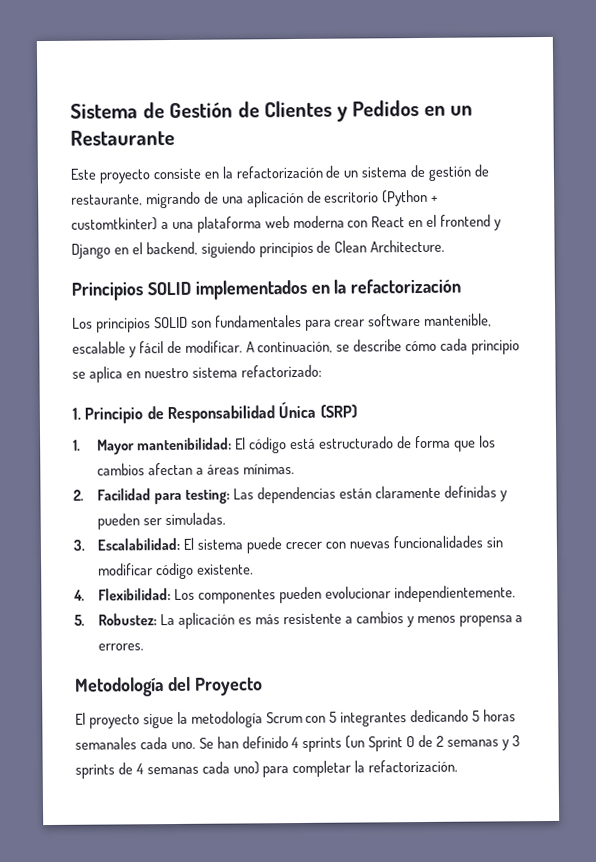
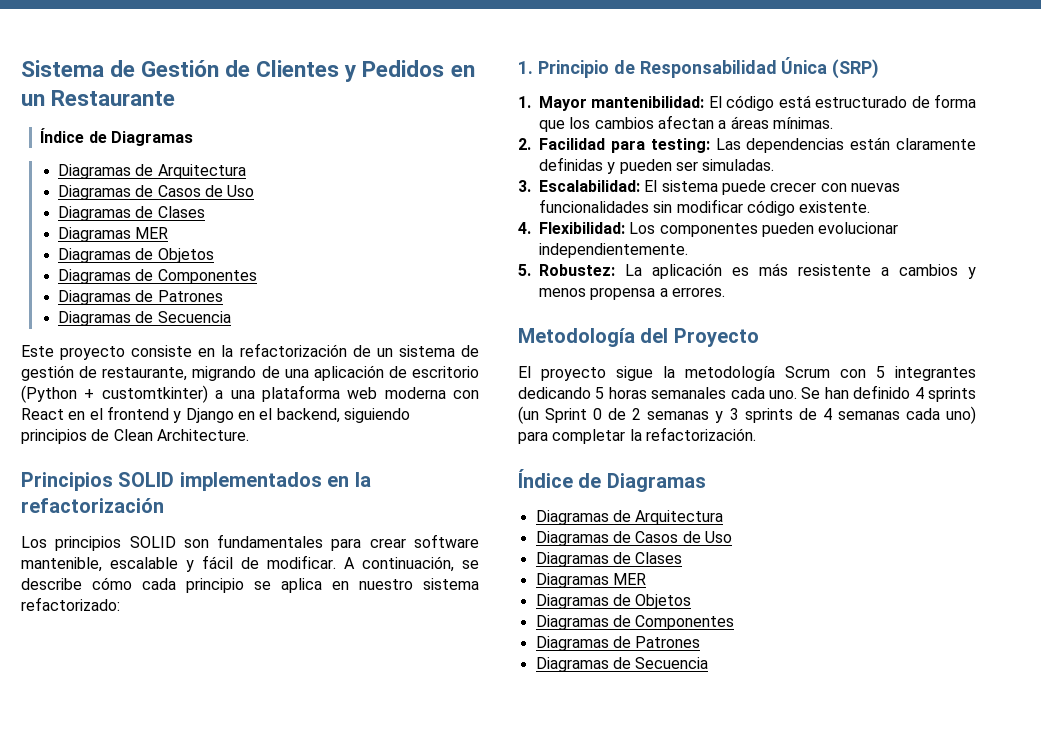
(175, 137) none -> [40,128,193,146] [57,164,246,179] [57,185,255,200] [57,206,205,221] [57,227,169,242] [57,248,214,263] [57,269,257,284] [57,290,223,305] [57,311,231,326] // Índice de Diagramas // Diagramas de Arquitectura // Diagramas de Casos de Uso // Diagramas de Clases // Diagramas MER // Diagramas de Objetos // Diagramas de Componentes // Diagramas de Patrones // Diagramas de Secuencia
(459, 766) none -> [518,469,706,492] [535,510,724,525] [535,531,732,546] [535,552,683,567] [535,573,646,588] [535,594,692,609] [535,615,735,630] [535,636,701,651] [535,657,709,672] // Índice de Diagramas // Diagramas de Arquitectura // Diagramas de Casos de Uso // Diagramas de Clases // Diagramas MER // Diagramas de Objetos // Diagramas de Componentes // Diagramas de Patrones // Diagramas de Secuencia

